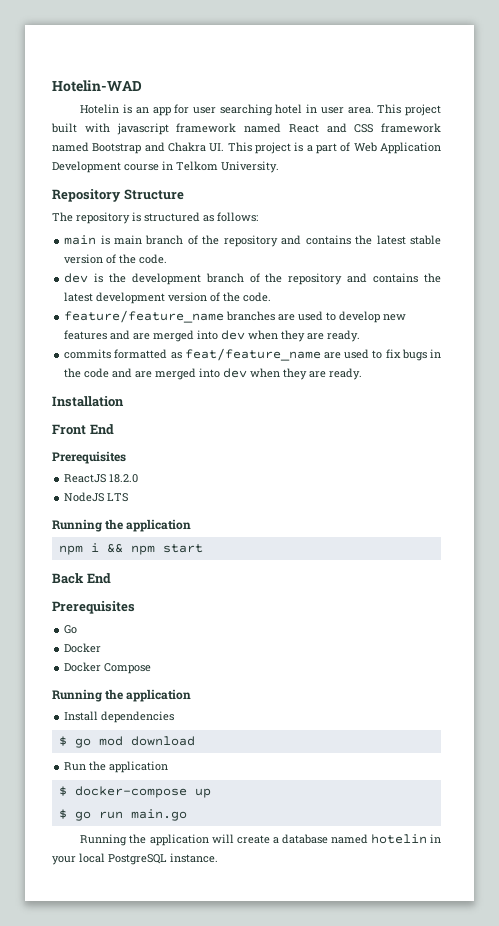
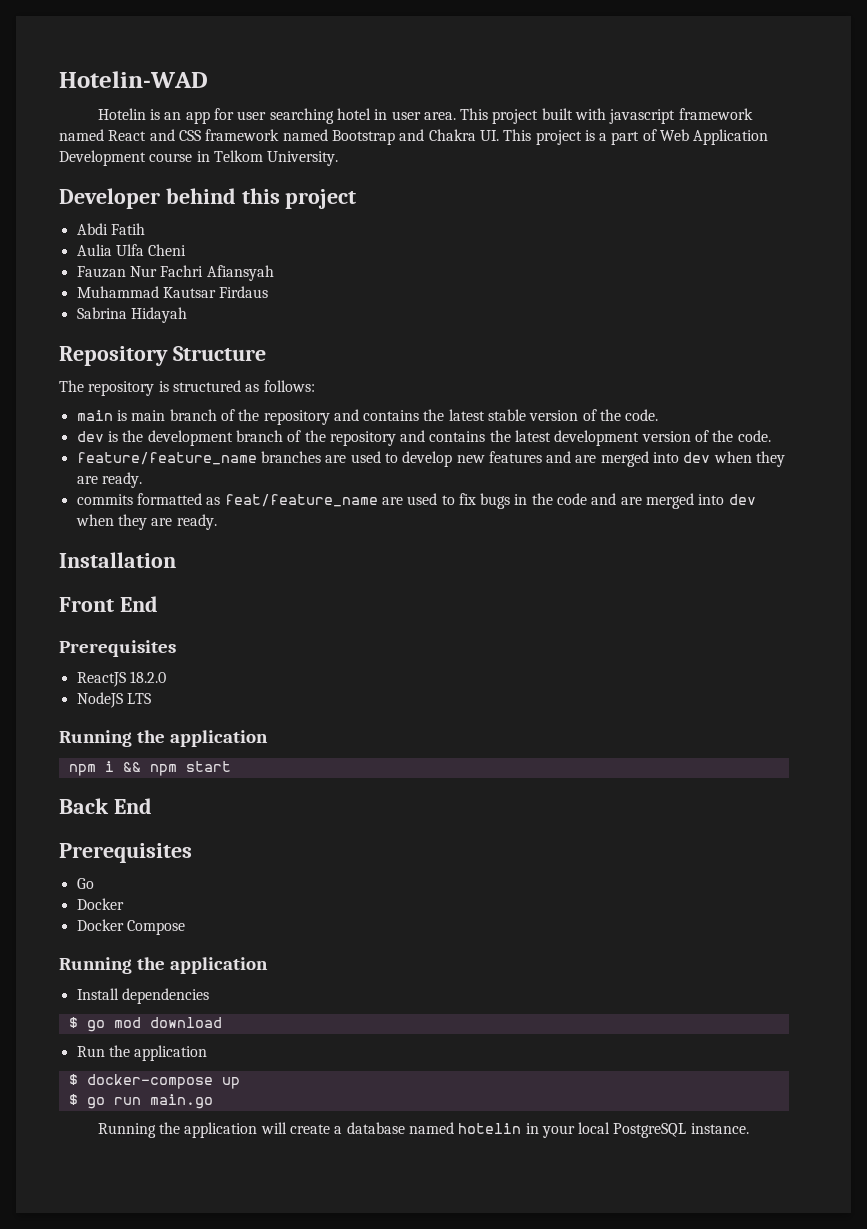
(279, 167) none -> [59,188,357,209] [76,223,145,235] [76,244,187,256] [76,265,274,281] [76,286,269,298] [76,307,187,323] // Developer behind this project // Abdi Fatih // Aulia Ulfa Cheni // Fauzan Nur Fachri Afiansyah // Muhammad Kautsar Firdaus // Sabrina Hidayah

